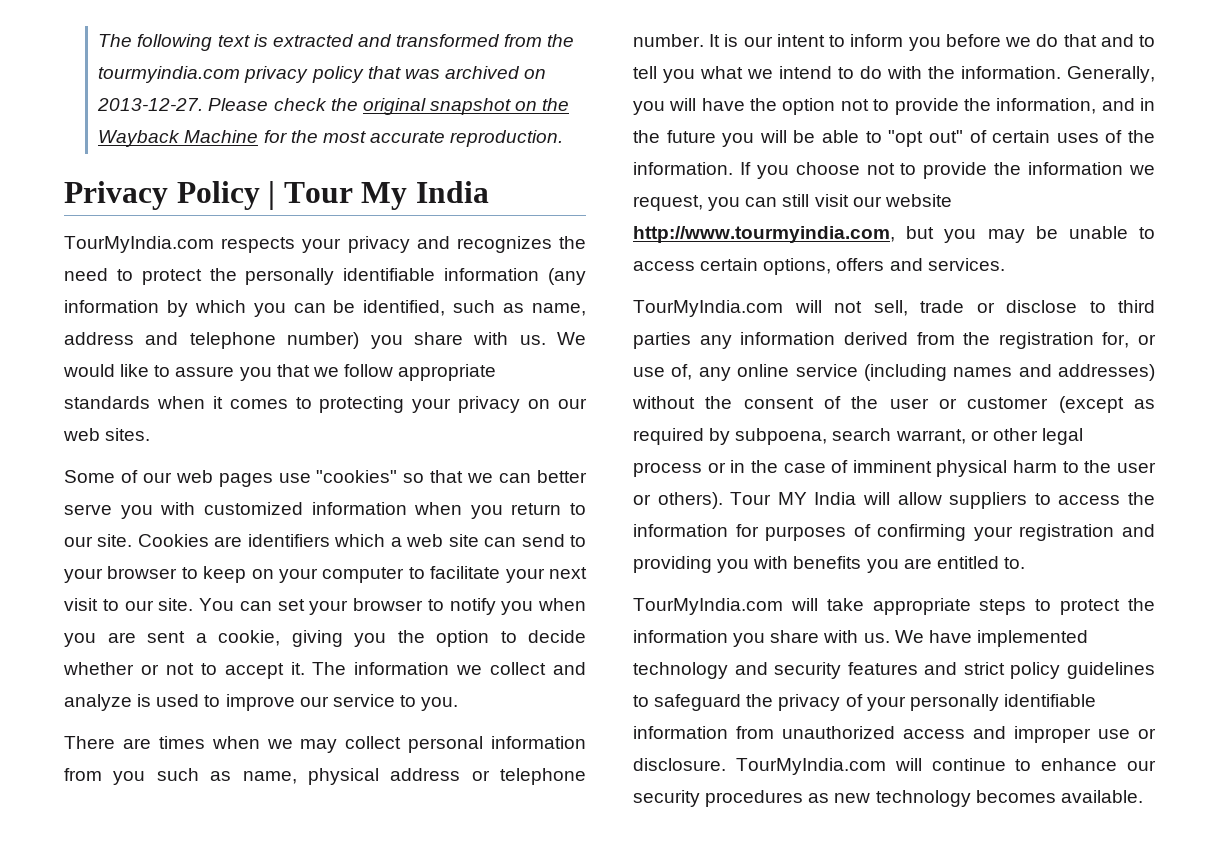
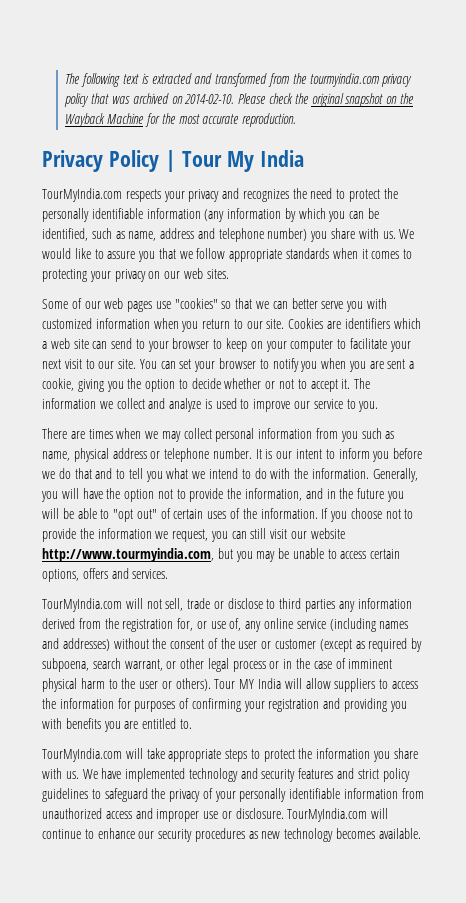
[97,98,204,111] 2013-12-27. -> [184,94,235,104] 2014-02-10.

